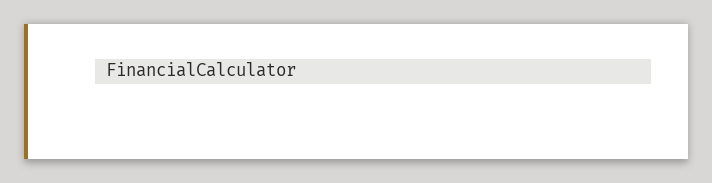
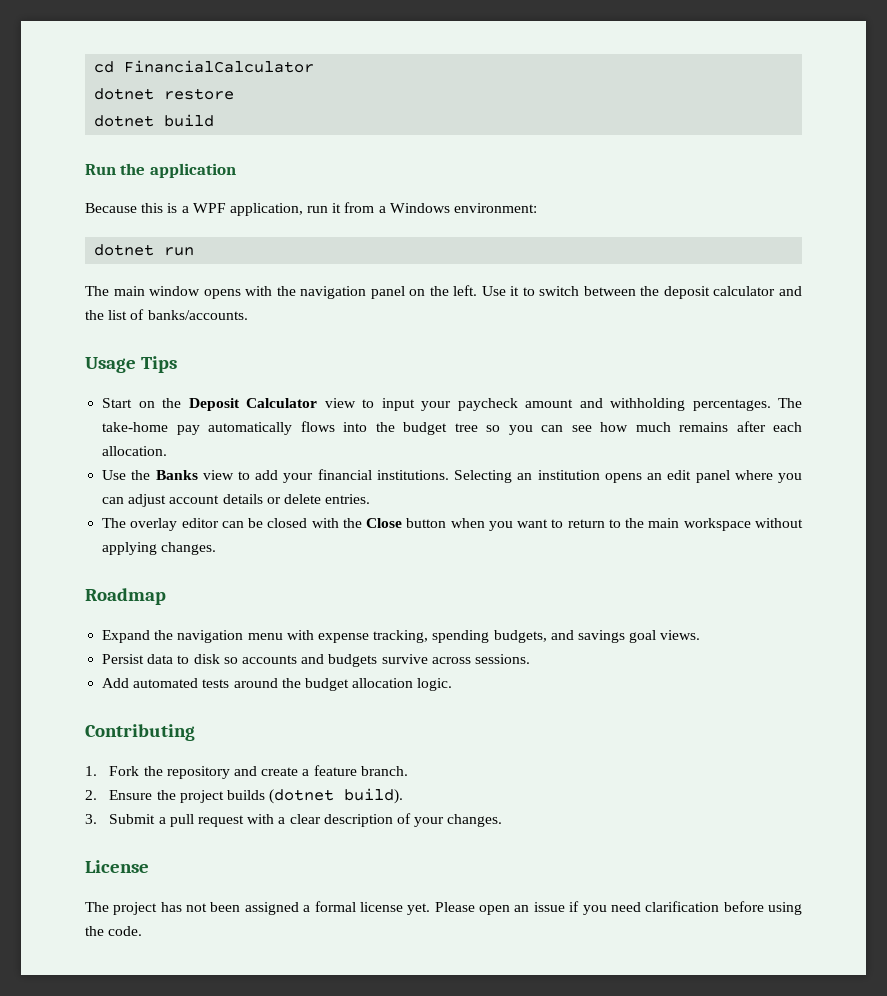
(106, 69) none -> [94,61,115,73] cd
(297, 69) none -> [94,88,235,100] [94,114,215,127] [85,163,236,178] [85,202,538,216] [94,244,195,256] [85,285,802,299] [85,309,248,320] [85,356,177,373] [102,398,803,411] [102,421,803,435] [102,446,168,456] [102,469,803,483] [102,494,371,507] [102,518,803,531] [102,542,217,555] [85,588,166,605] [102,630,701,643] [102,654,530,667] [102,678,453,691] [85,724,195,741] [85,765,408,779] [85,788,404,804] [85,813,503,827] [85,860,149,873] [85,901,802,915] [85,926,143,936] // dotnet restore // dotnet build // Run the application // Because this is a WPF application, run it from a Windows environment: // dotnet run // The main window opens with the navigation panel on the left. Use it to switch between the deposit calculator and the list of banks/accounts. // Usage Tips // Start on the Deposit Calculator view to input your paycheck amount and withholding percentages. The take-home pay automatically flows into the budget tree so you can see how much remains after each allocation. // Use the Banks view to add your financial institutions. Selecting an institution opens an edit panel where you can adjust account details or delete entries. // The overlay editor can be closed with the Close button when you want to return to the main workspace without applying changes. // Roadmap // Expand the navigation menu with expense tracking, spending budgets, and savings goal views. // Persist data to disk so accounts and budgets survive across sessions. // Add automated tests around the budget allocation logic. // Contributing // 1. Fork the repository and create a feature branch. // 2. Ensure the project builds (dotnet build). // 3. Submit a pull request with a clear description of your changes. // License // The project has not been assigned a formal license yet. Please open an issue if you need clarification before using the code.

